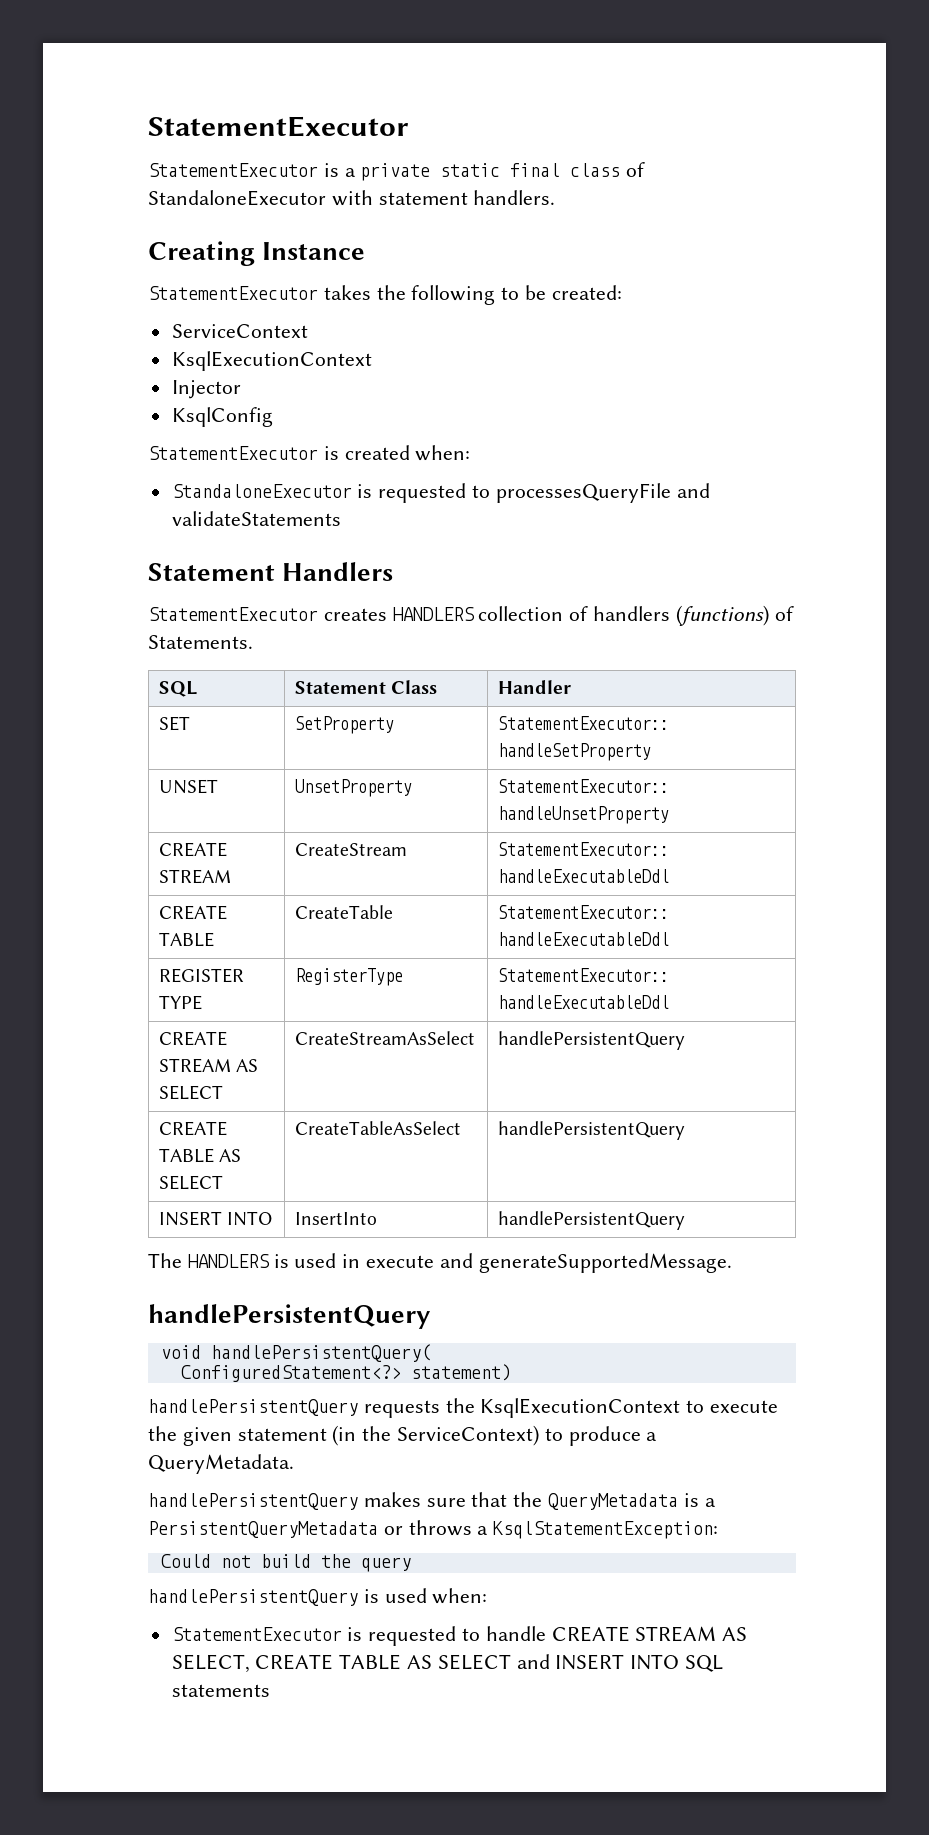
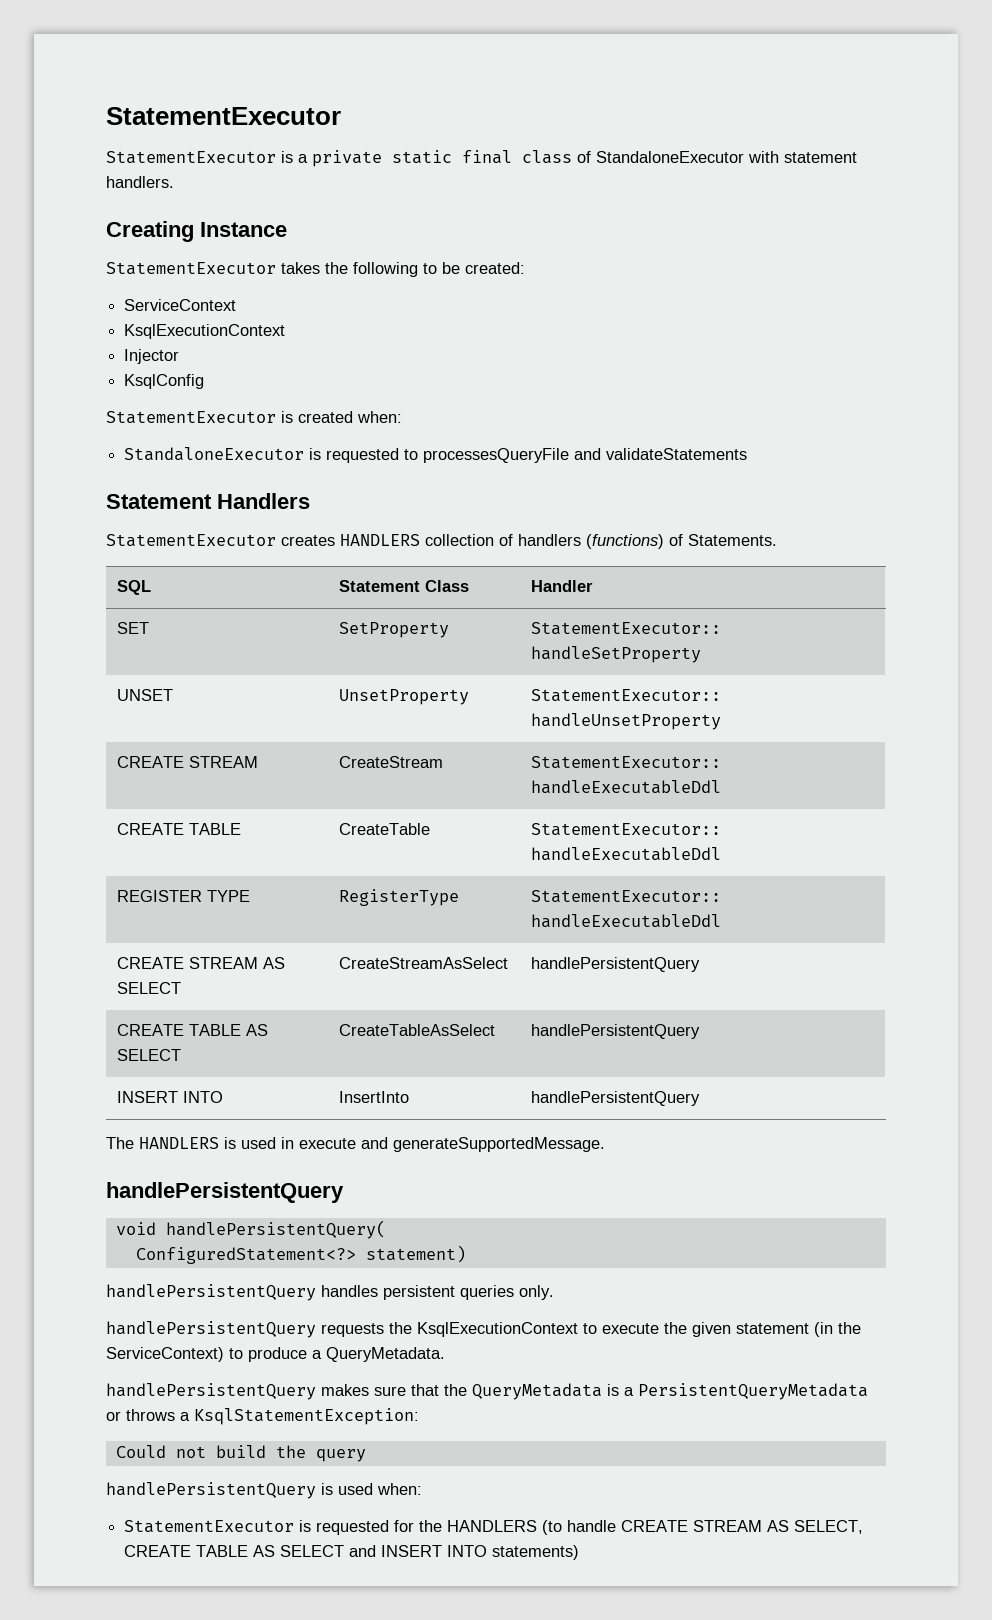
(511, 1372) none -> [106,1284,554,1301] // handlePersistentQuery handles persistent queries only.
[462,1628,481,1641] to -> [394,1520,563,1535] for the HANDLERS (to
[685,1655,724,1672] [171,1684,270,1697] SQL statements -> [492,1545,580,1560] statements)

